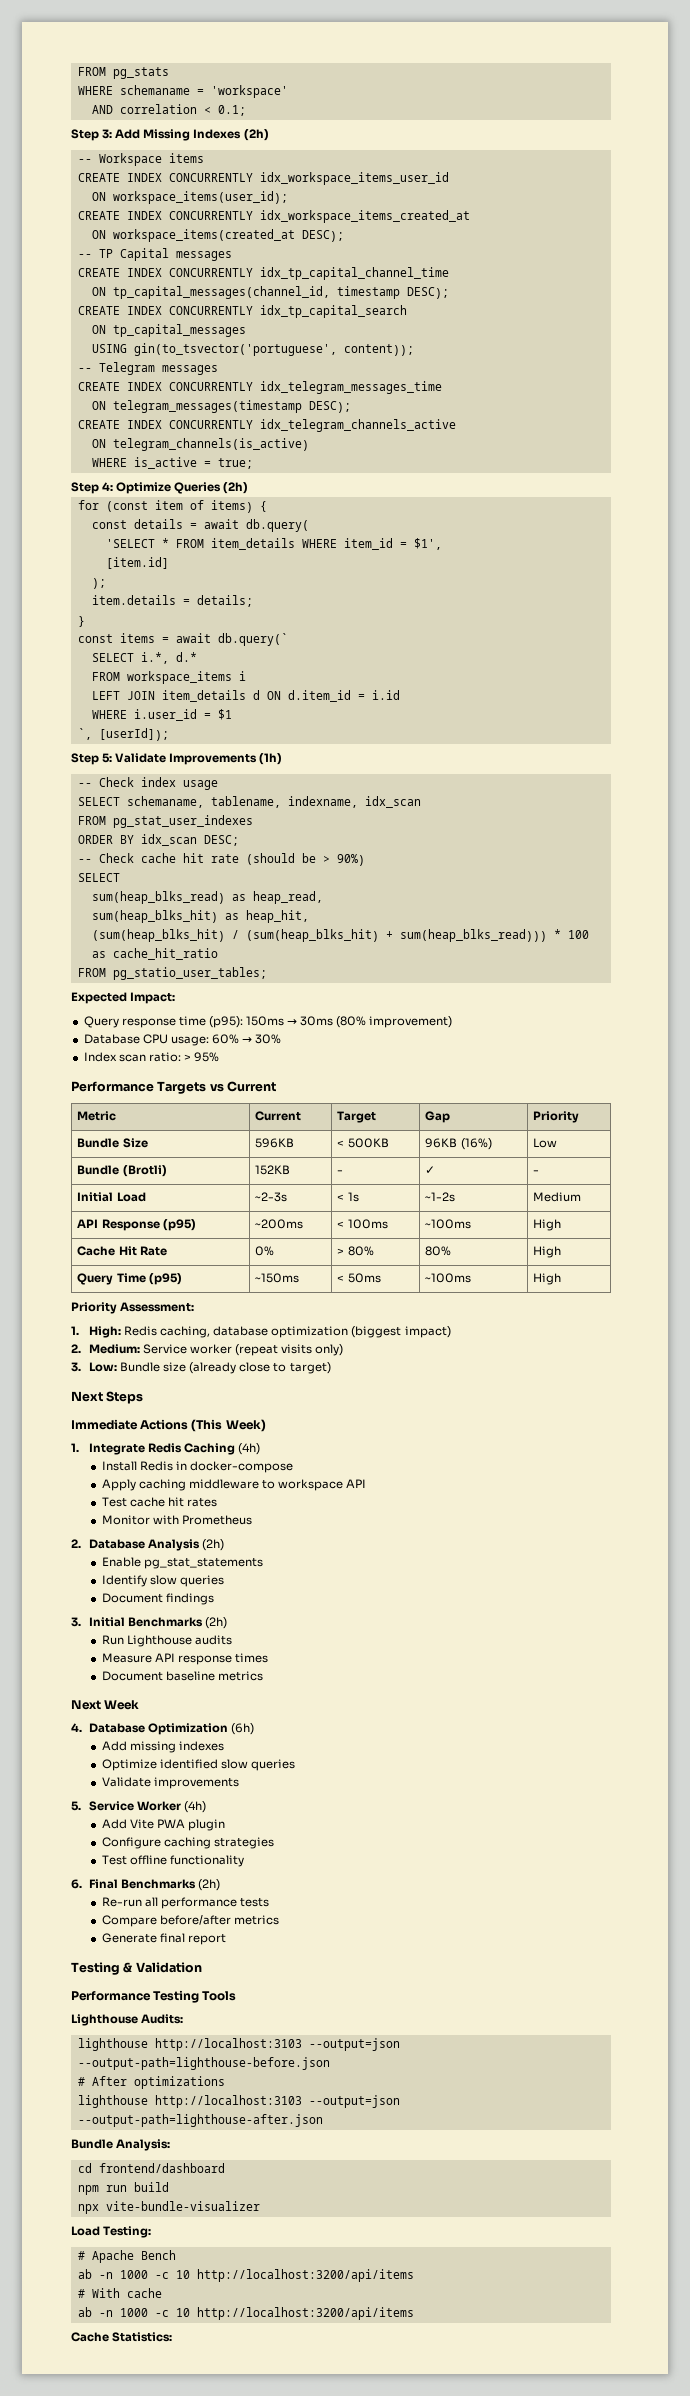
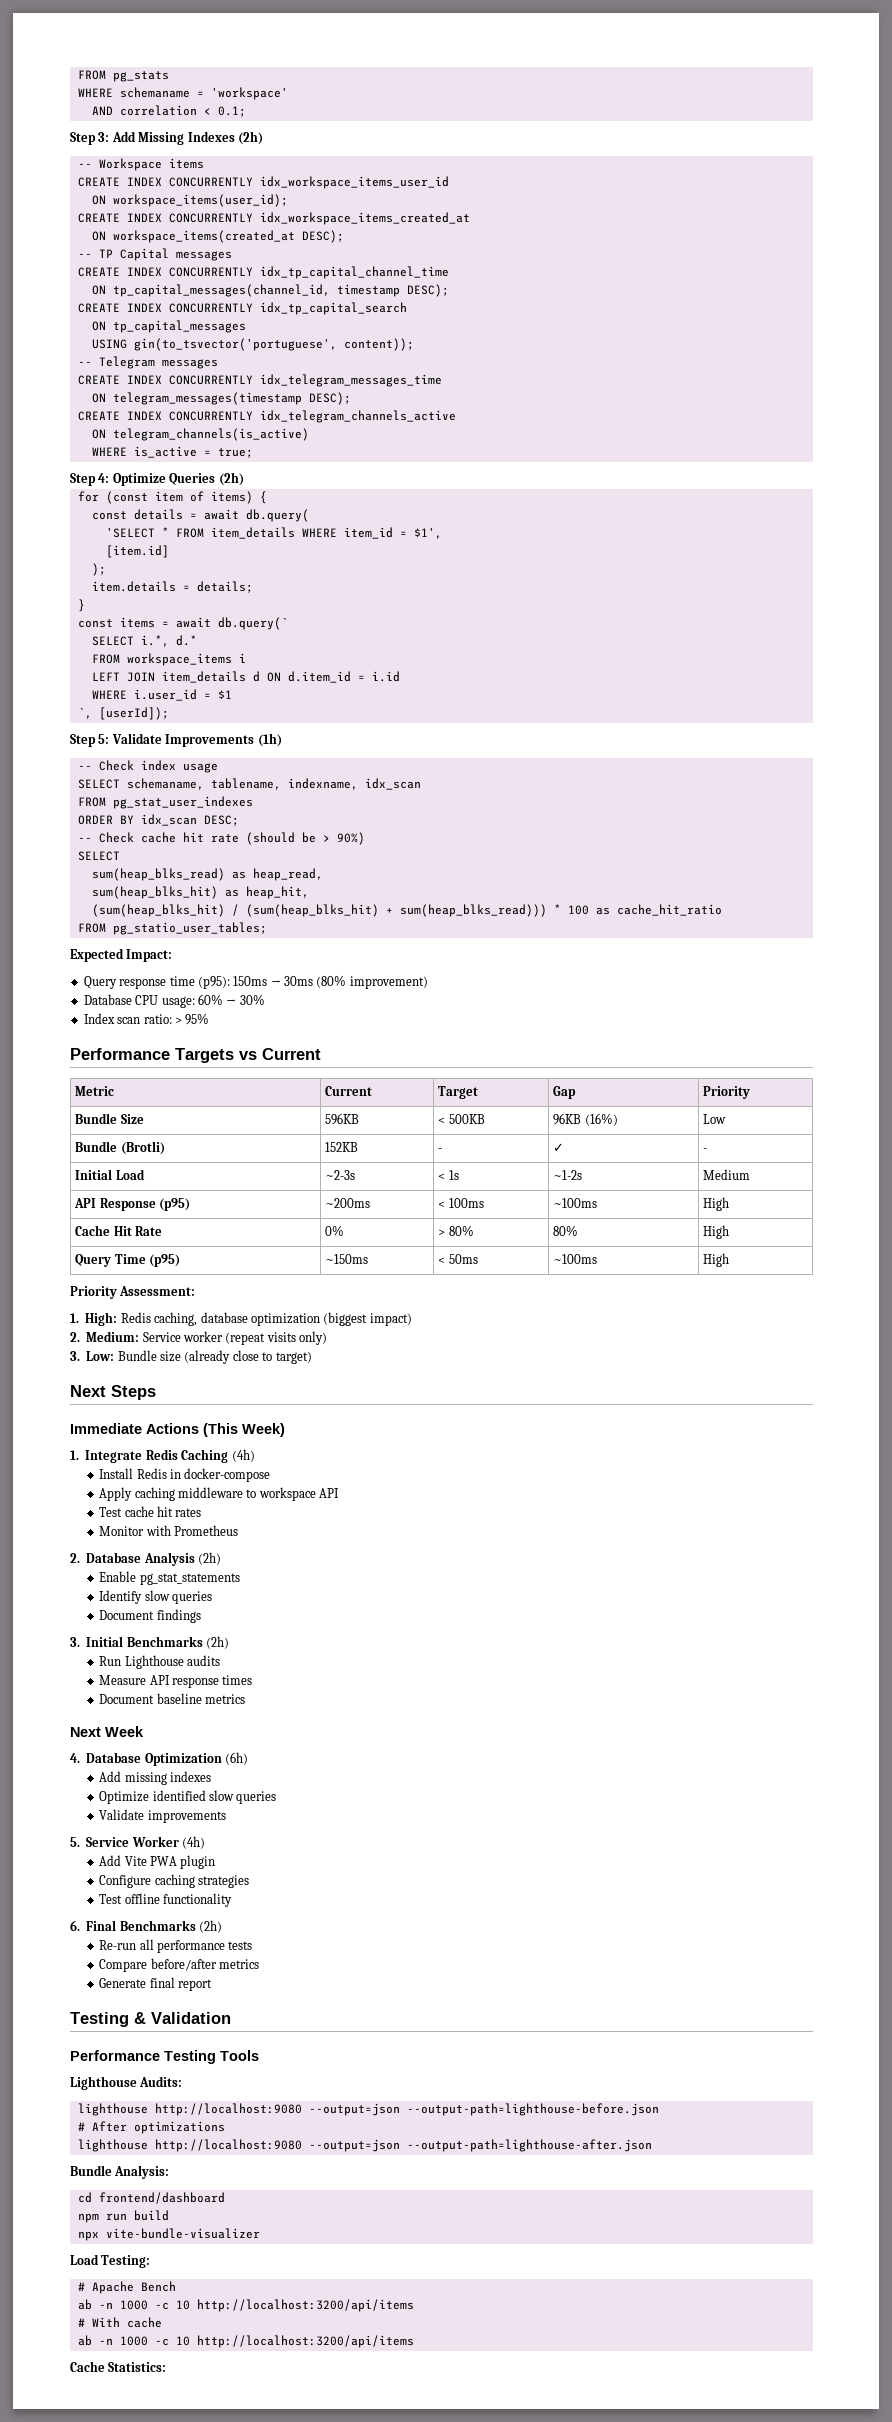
[154,2038,302,2051] http://localhost:3103 -> [154,2103,302,2116] http://localhost:9080
[154,2095,302,2108] http://localhost:3103 -> [154,2139,302,2152] http://localhost:9080

